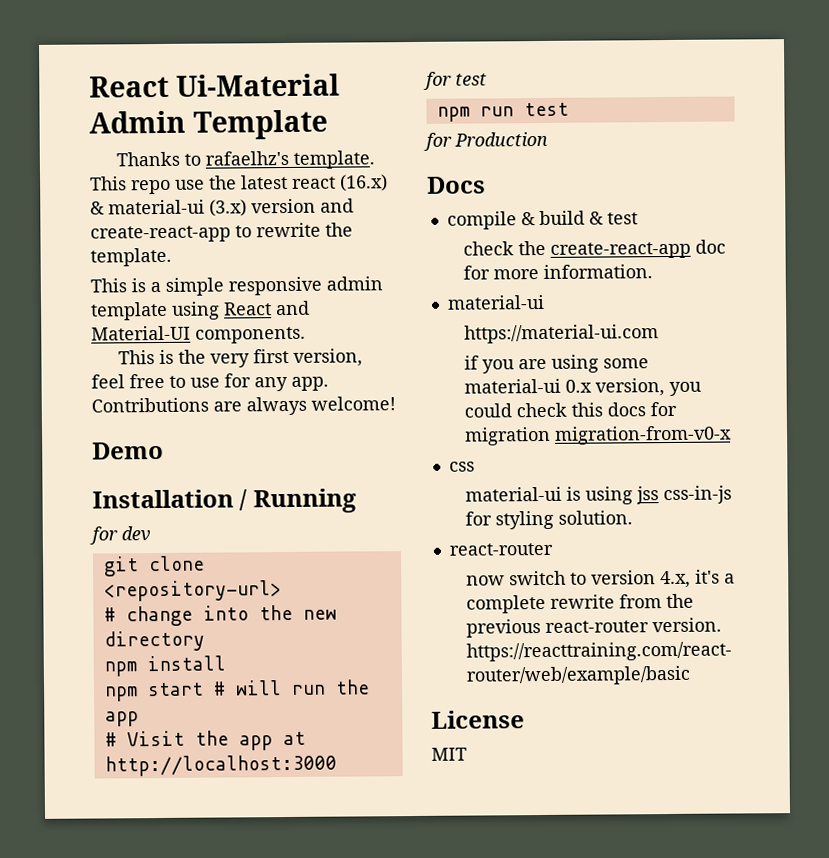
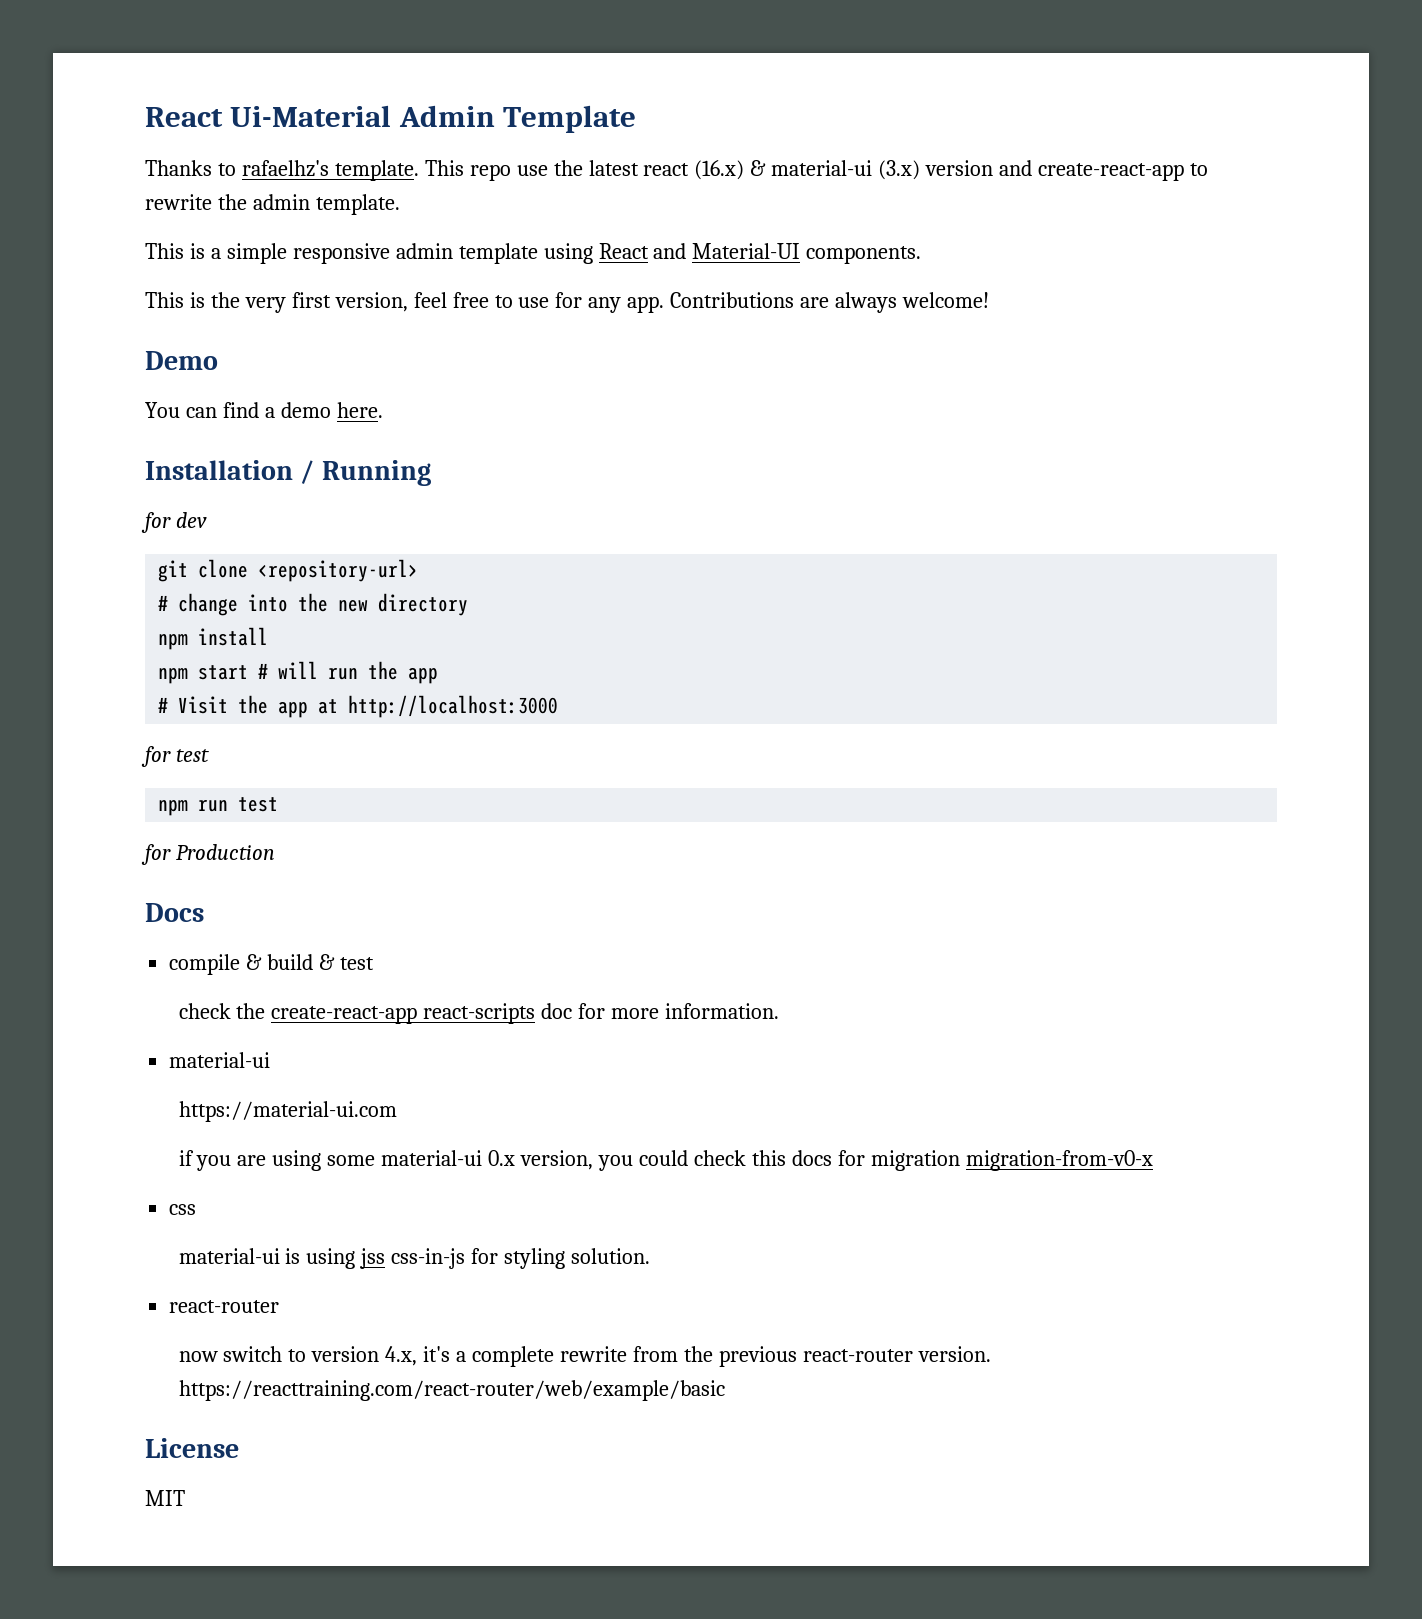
(353, 229) none -> [252,194,310,210] admin
(164, 450) none -> [145,402,383,418] // You can find a demo here.
(691, 250) none -> [423,1003,536,1024] react-scripts

